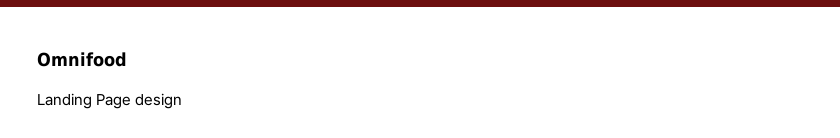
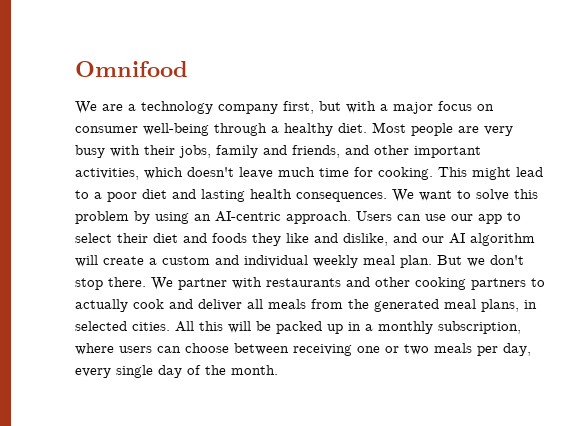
[37,93,183,109] Landing Page design -> [75,101,494,114] [75,122,513,136] [75,145,481,158] [75,167,543,180] [75,189,538,202] [75,211,521,224] [75,233,535,246] [75,255,524,268] [75,277,545,290] [75,299,537,312] [75,321,521,334] [75,343,531,356] [75,365,278,378] We are a technology company first, but with a major focus on consumer well-being through a healthy diet. Most people are very busy with their jobs, family and friends, and other important activities, which doesn't leave much time for cooking. This might lead to a poor diet and lasting health consequences. We want to solve this problem by using an AI-centric approach. Users can use our app to select their diet and foods they like and dislike, and our AI algorithm will create a custom and individual weekly meal plan. But we don't stop there. We partner with restaurants and other cooking partners to actually cook and deliver all meals from the generated meal plans, in selected cities. All this will be packed up in a monthly subscription, where users can choose between receiving one or two meals per day, every single day of the month.

